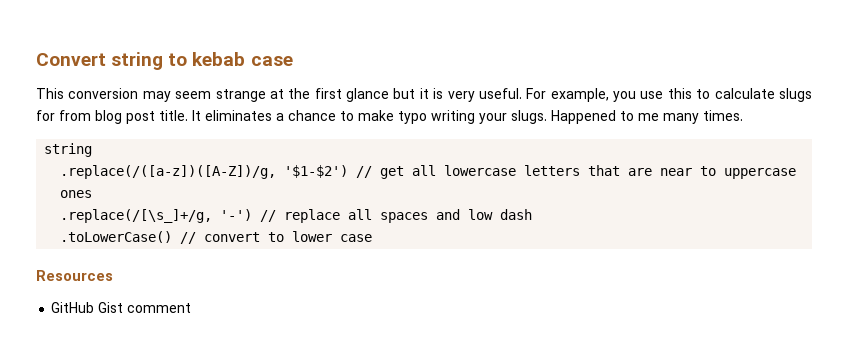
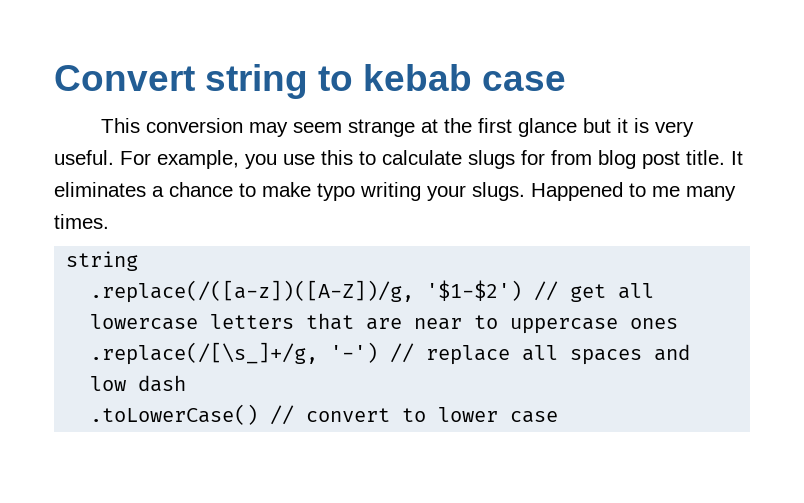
[36,270,113,281] [51,302,192,313] // Resources // GitHub Gist comment -> (559, 417) none

